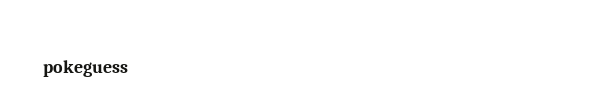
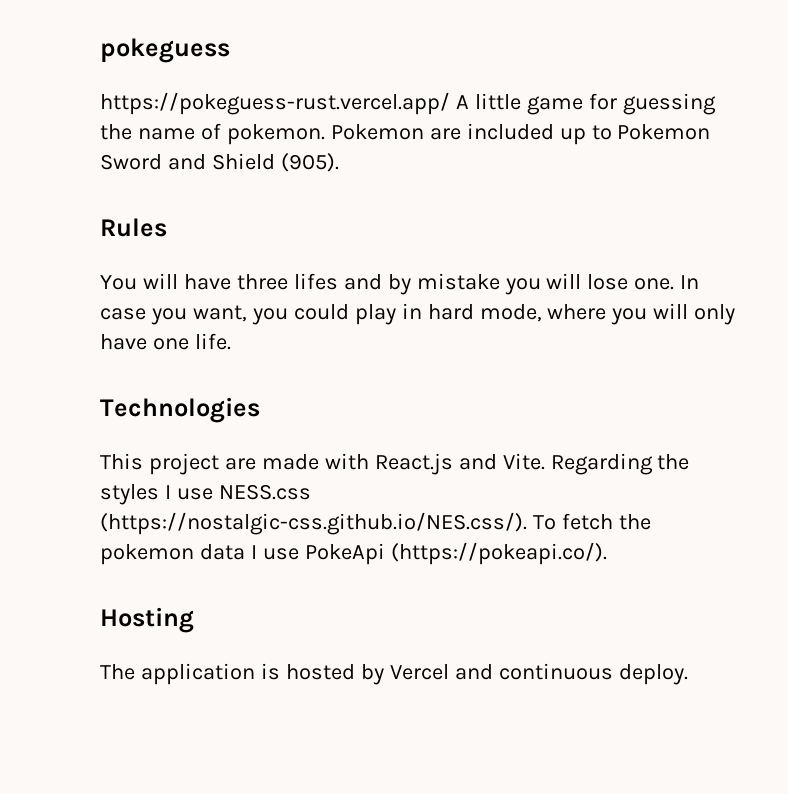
(128, 68) none -> [100,92,716,115] [100,123,711,145] [100,153,339,172] [100,218,167,237] [100,273,700,295] [100,303,736,325] [100,333,231,350] [100,397,260,423] [100,453,690,475] [100,484,311,505] [100,512,651,535] [100,542,607,565] [100,607,194,633] [100,663,688,685] // https://pokeguess-rust.vercel.app/ A little game for guessing the name of pokemon. Pokemon are included up to Pokemon Sword and Shield (905). // Rules // You will have three lifes and by mistake you will lose one. In case you want, you could play in hard mode, where you will only have one life. // Technologies // This project are made with React.js and Vite. Regarding the styles I use NESS.css (https://nostalgic-css.github.io/NES.css/). To fetch the pokemon data I use PokeApi (https://pokeapi.co/). // Hosting // The application is hosted by Vercel and continuous deploy.

